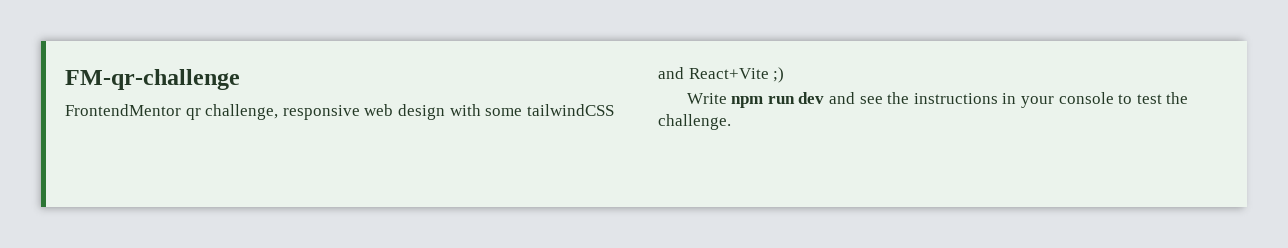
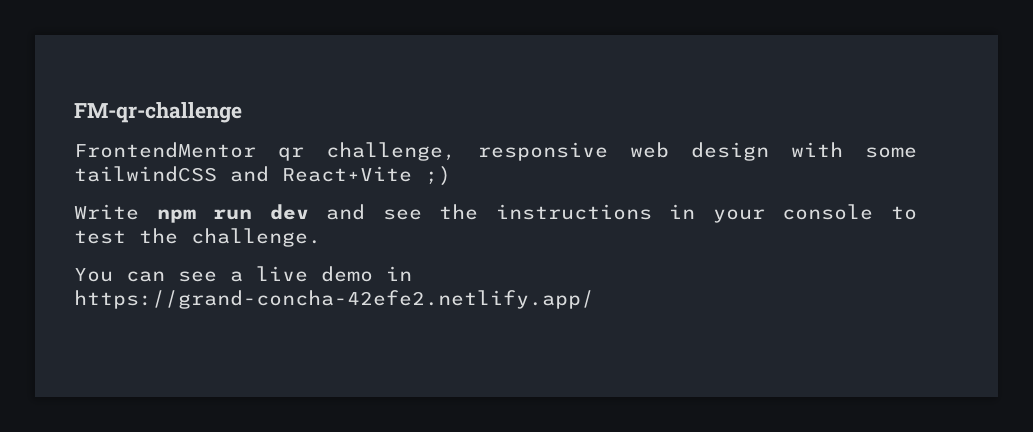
(731, 122) none -> [74,266,412,282] [74,290,594,309] // You can see a live demo in https://grand-concha-42efe2.netlify.app/

